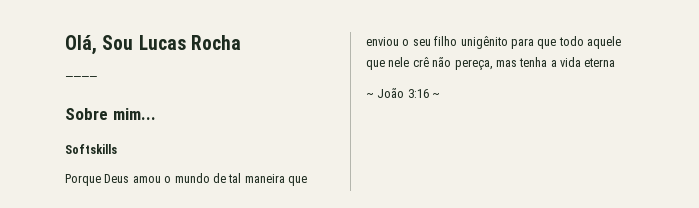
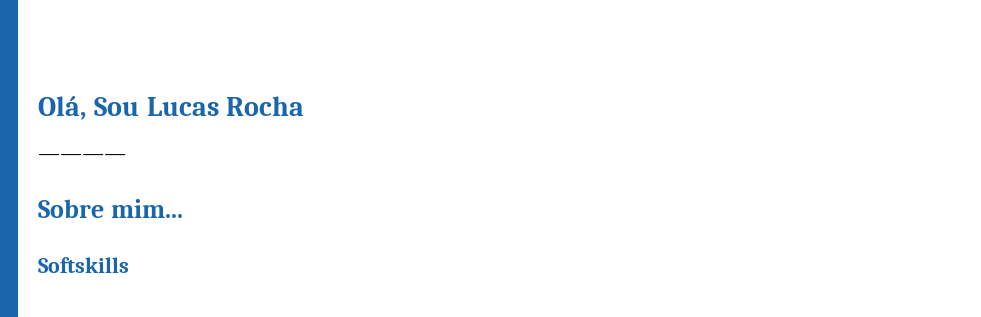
[65,173,307,186] [366,36,621,49] [366,57,616,70] [366,88,441,98] // Porque Deus amou o mundo de tal maneira que enviou o seu filho unigênito para que todo aquele que nele crê não pereça, mas tenha a vida eterna // ~ João 3:16 ~ -> (129, 265) none

